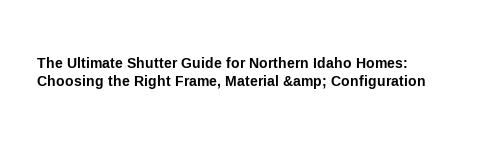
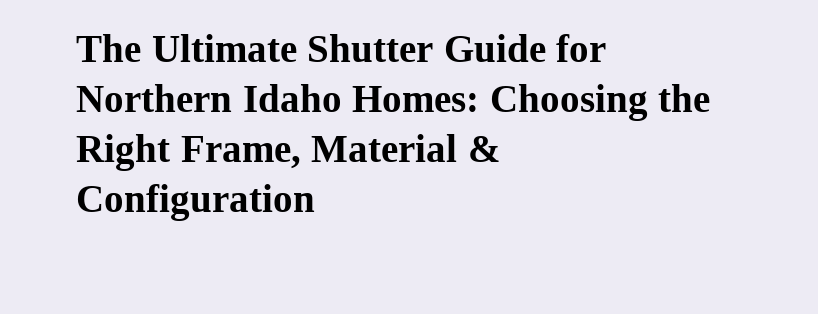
[283,76,327,89] &amp; -> [467,136,500,162] &

